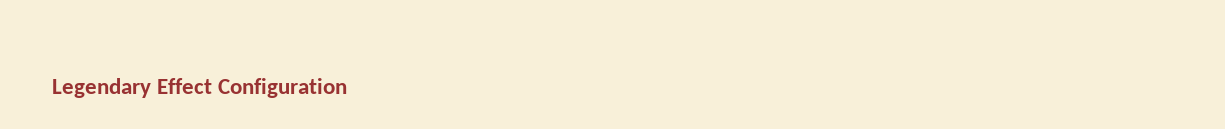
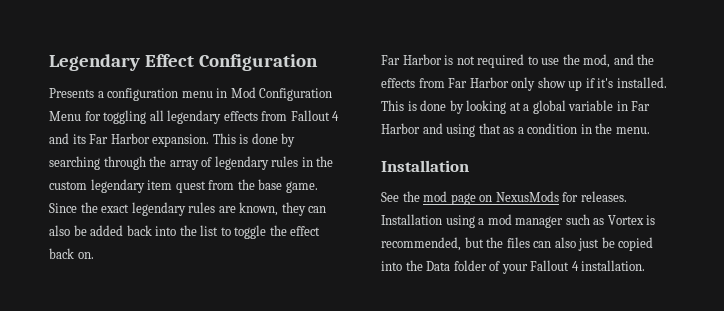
(348, 88) none -> [49,87,333,101] [49,110,340,124] [49,133,296,147] [49,156,334,170] [49,179,318,193] [49,202,327,216] [49,225,321,239] [49,248,94,259] [381,54,655,68] [381,77,667,91] [381,100,651,114] [381,123,650,137] [381,160,469,172] [381,191,627,205] [381,214,656,228] [381,237,654,251] [381,260,646,274] // Presents a configuration menu in Mod Configuration Menu for toggling all legendary effects from Fallout 4 and its Far Harbor expansion. This is done by searching through the array of legendary rules in the custom legendary item quest from the base game. Since the exact legendary rules are known, they can also be added back into the list to toggle the effect back on. // Far Harbor is not required to use the mod, and the effects from Far Harbor only show up if it's installed. This is done by looking at a global variable in Far Harbor and using that as a condition in the menu. // Installation // See the mod page on NexusMods for releases. Installation using a mod manager such as Vortex is recommended, but the files can also just be copied into the Data folder of your Fallout 4 installation.

